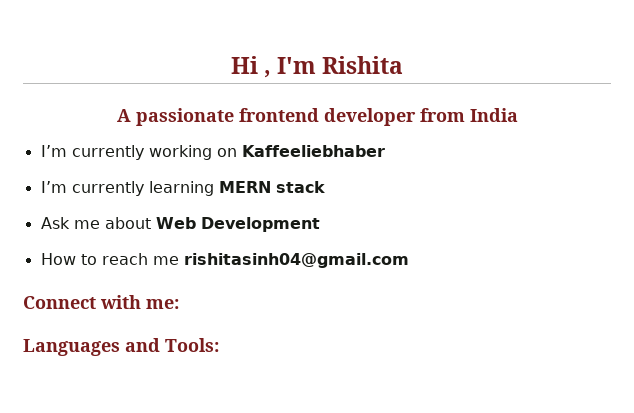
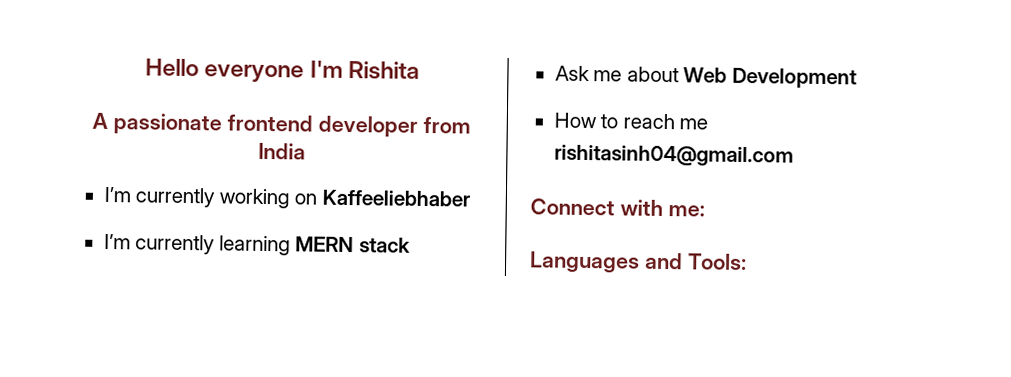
[230,56,271,78] Hi , -> [144,58,305,83] Hello everyone

